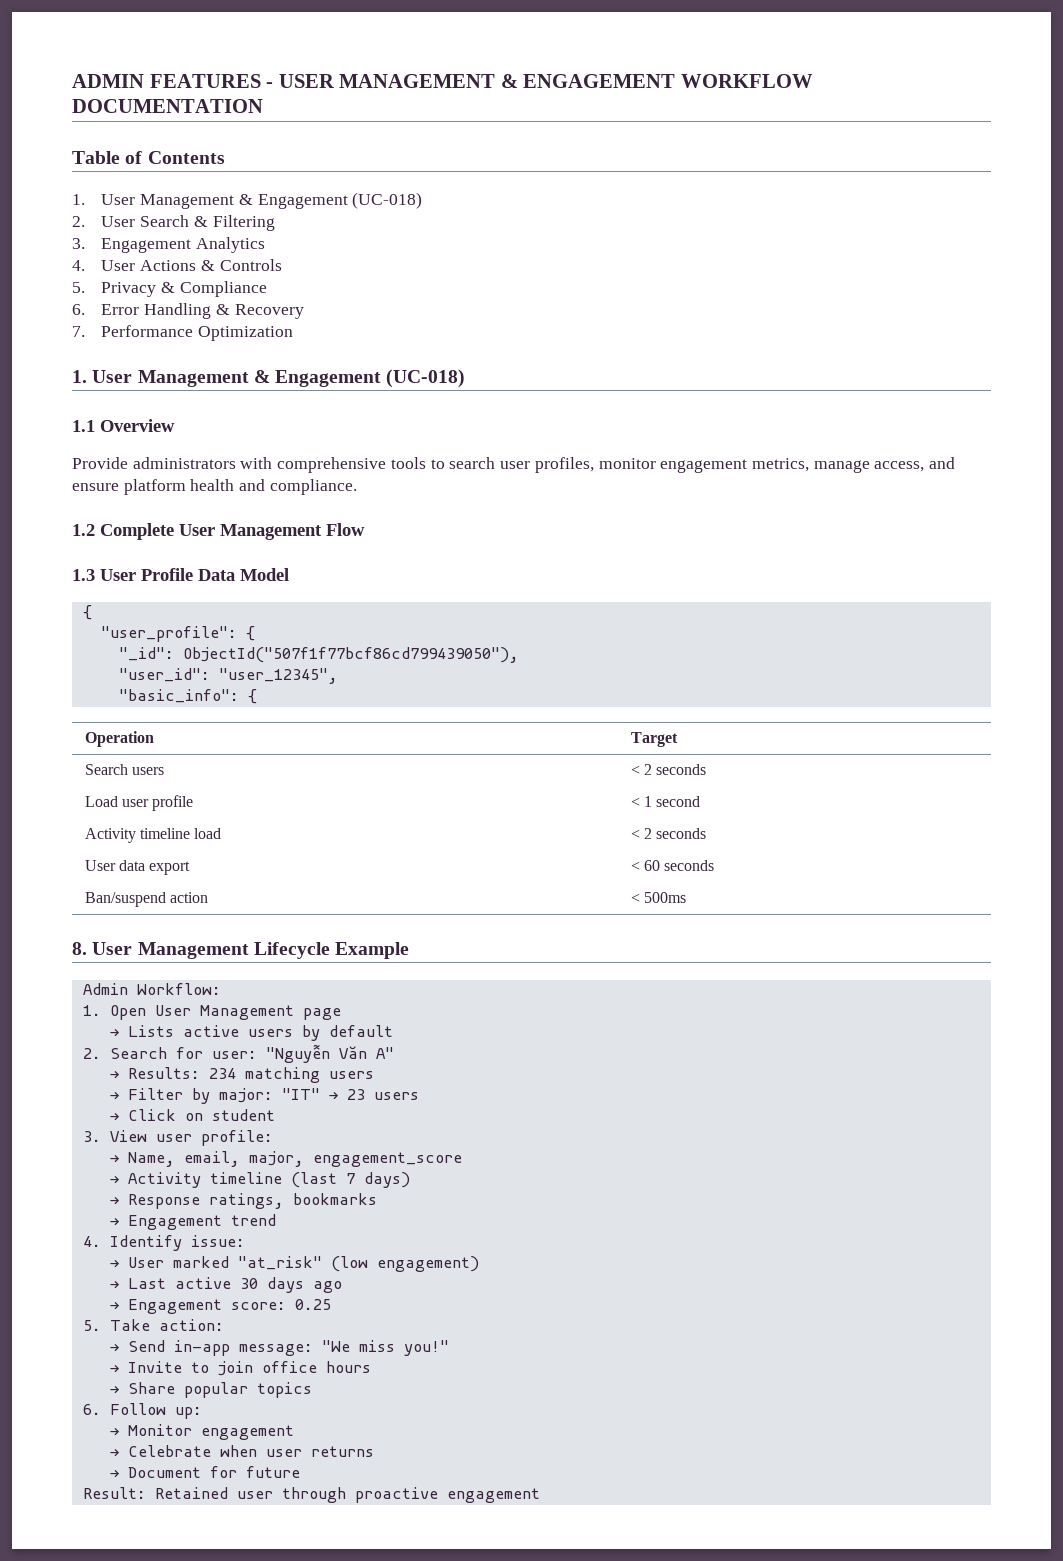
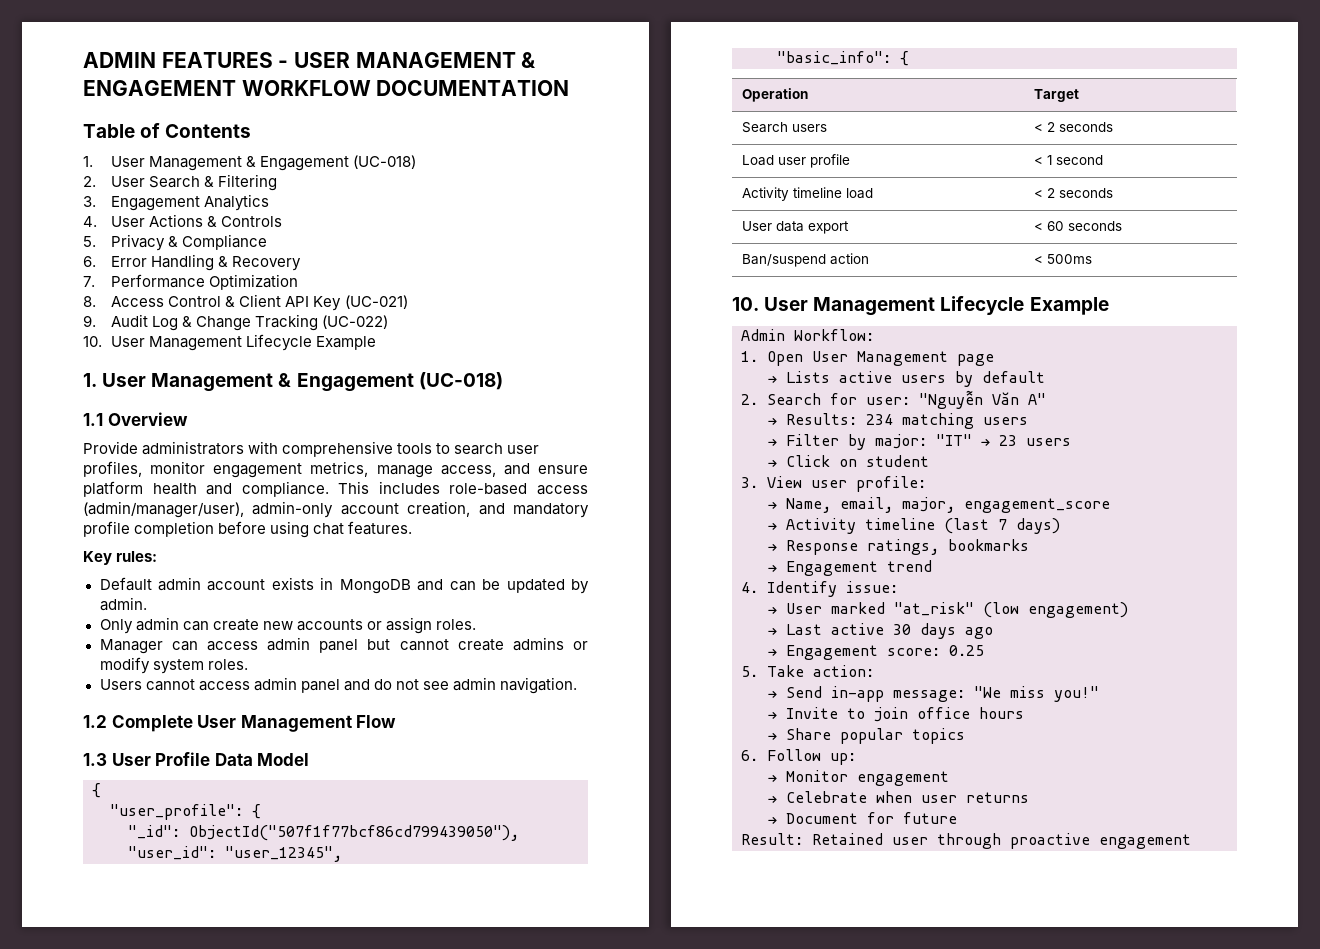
(294, 333) none -> [83,294,408,311] [83,314,389,331] [83,334,377,351] // 8. Access Control & Client API Key (UC-021) // 9. Audit Log & Change Tracking (UC-022) // 10. User Management Lifecycle Example
(357, 487) none -> [338,481,588,495] [83,501,589,518] [83,521,413,538] [83,551,158,565] [99,577,589,594] [99,597,147,611] [99,617,476,634] [99,637,588,654] [99,657,248,674] [99,677,578,694] This includes role-based access (admin/manager/user), admin-only account creation, and mandatory profile completion before using chat features. // Key rules: // Default admin account exists in MongoDB and can be updated by admin. // Only admin can create new accounts or assign roles. // Manager can access admin panel but cannot create admins or modify system roles. // Users cannot access admin panel and do not see admin navigation.
[72,942,87,955] 8. -> [732,297,759,311] 10.

